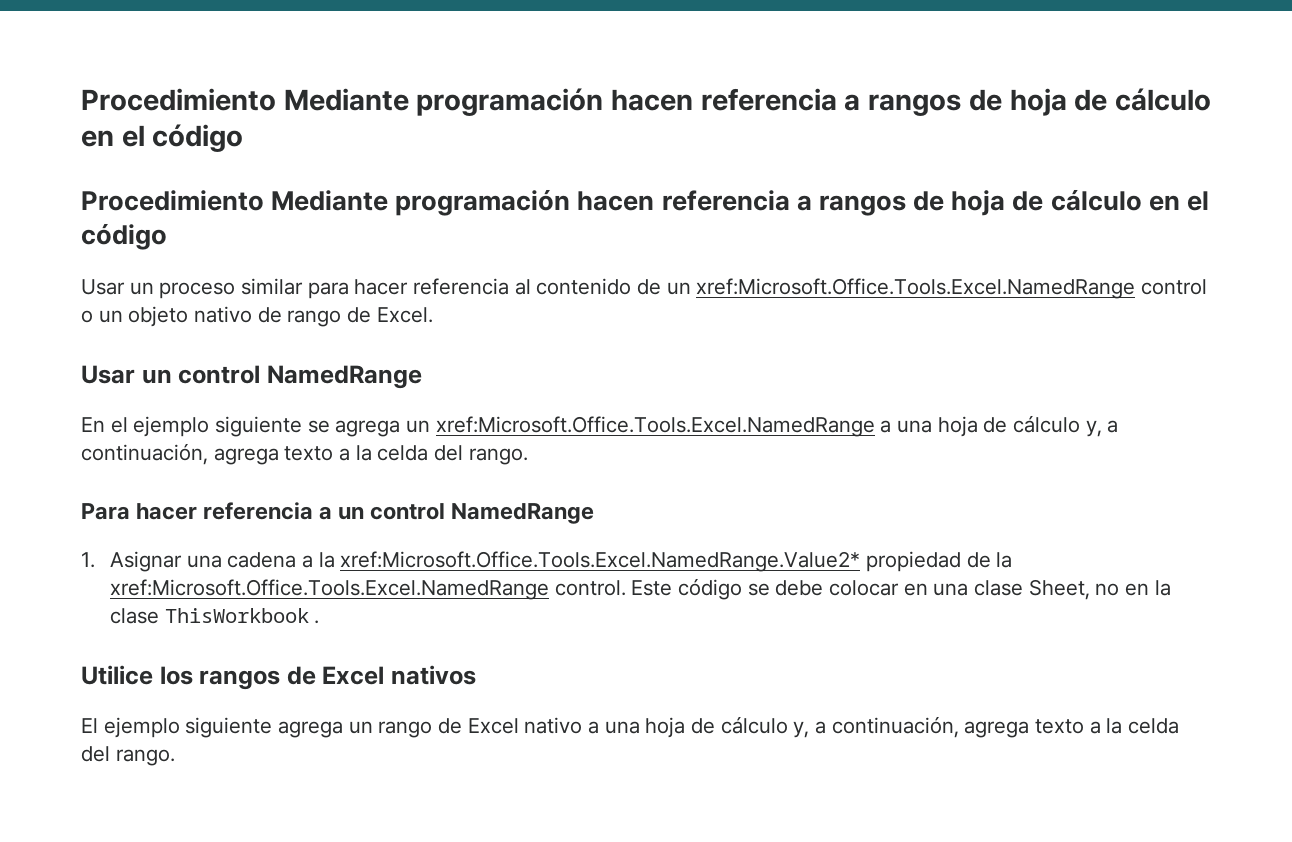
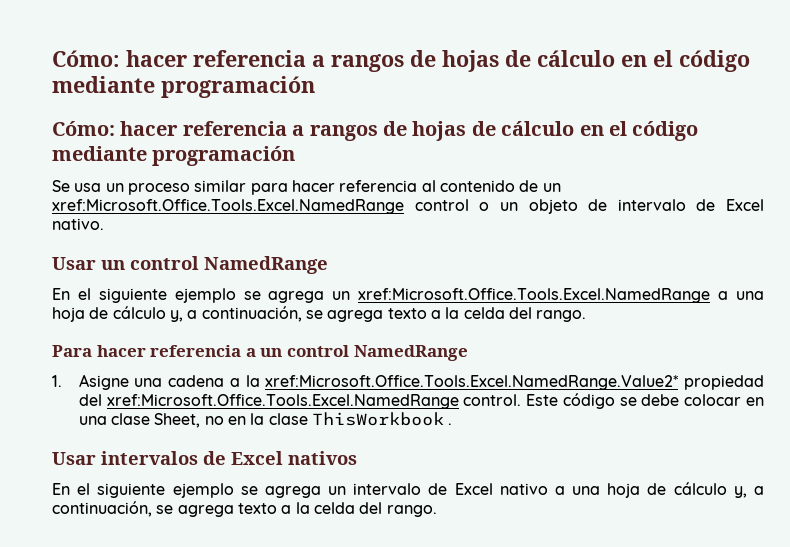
[81,88,1211,116] [81,124,244,152] [81,189,1209,216] [81,223,167,250] [81,279,125,295] Procedimiento Mediante programación hacen referencia a rangos de hoja de cálculo en el código // Procedimiento Mediante programación hacen referencia a rangos de hoja de cálculo en el código // Usar -> [52,50,750,72] [52,76,315,98] [52,121,699,141] [52,146,296,166] [52,180,102,192] Cómo: hacer referencia a rangos de hojas de cálculo en el código mediante programación // Cómo: hacer referencia a rangos de hojas de cálculo en el código mediante programación // Se usa
[194,306,433,327] nativo de rango de Excel. -> [588,199,764,211] [52,218,104,230] de intervalo de Excel nativo.
[133,416,303,437] ejemplo siguiente -> [98,288,236,303] siguiente ejemplo
(208, 454) none -> [305,310,323,319] se
[109,551,182,572] Asignar -> [78,374,129,390] Asigne
[966,552,1013,568] de la -> [78,394,102,406] del
[81,665,281,690] Utilice los rangos -> [52,451,198,465] Usar intervalos
[81,717,433,738] El ejemplo siguiente agrega un rango -> [52,483,422,498] En el siguiente ejemplo se agrega un intervalo
(959, 727) none -> [156,505,174,514] se

